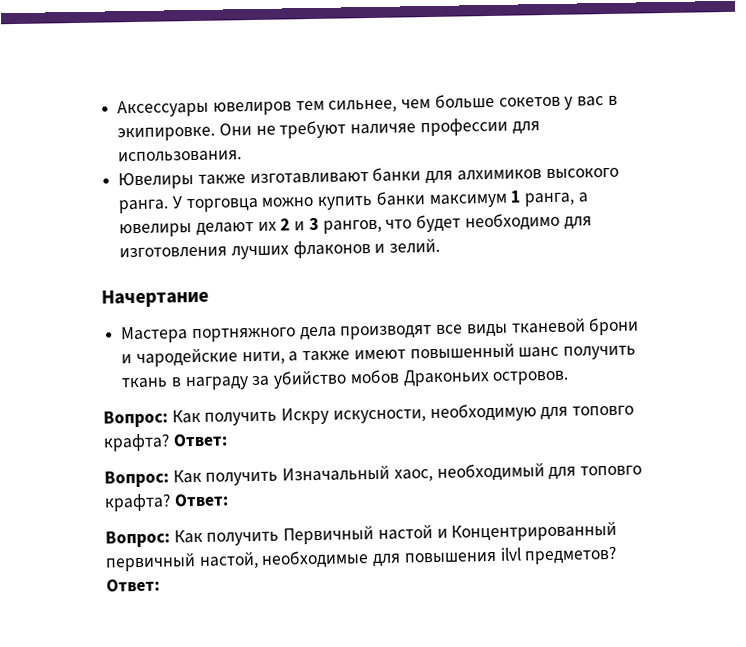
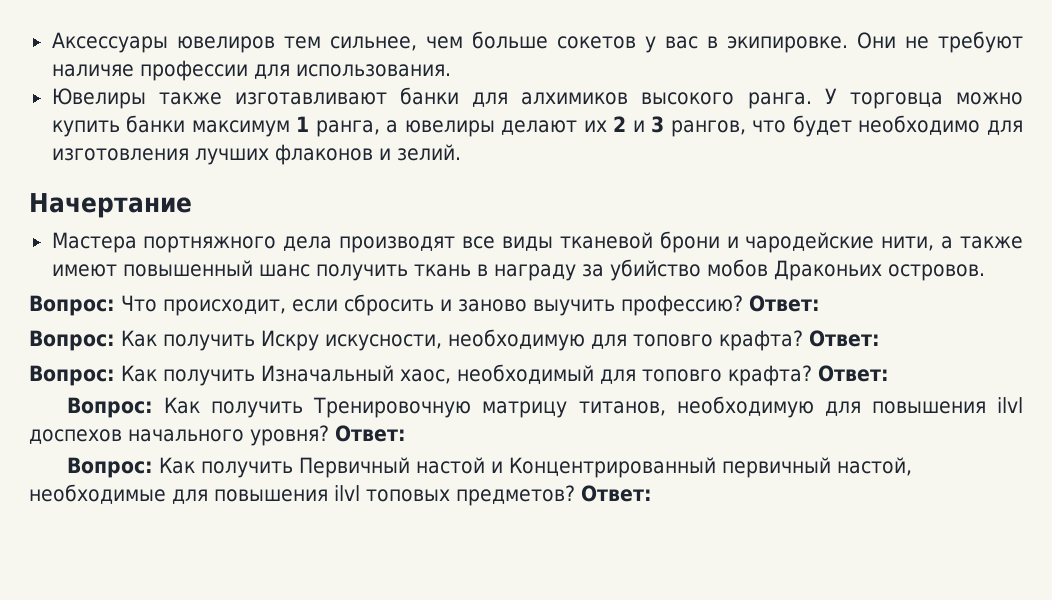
(570, 377) none -> [29,294,820,316] // Вопрос: Что происходит, если сбросить и заново выучить профессию? Ответ:
(229, 500) none -> [67,396,1024,418] [29,425,406,446] // Вопрос: Как получить Тренировочную матрицу титанов, необходимую для повышения ilvl доспехов начального уровня? Ответ:
(522, 554) none -> [366,489,450,502] топовых

